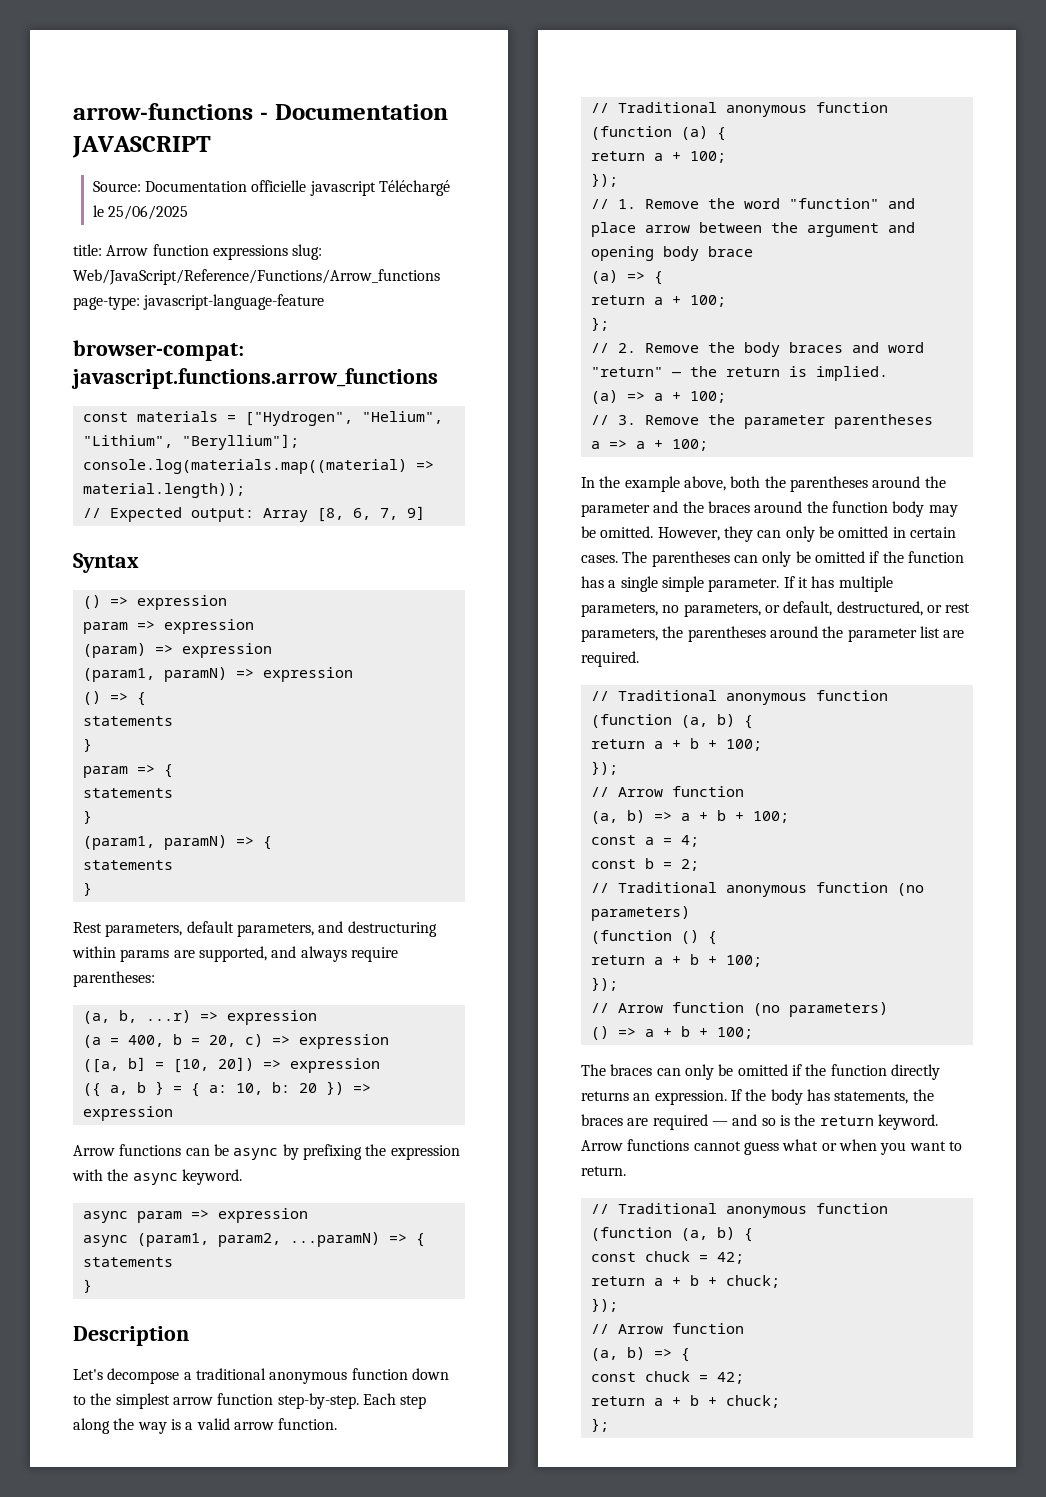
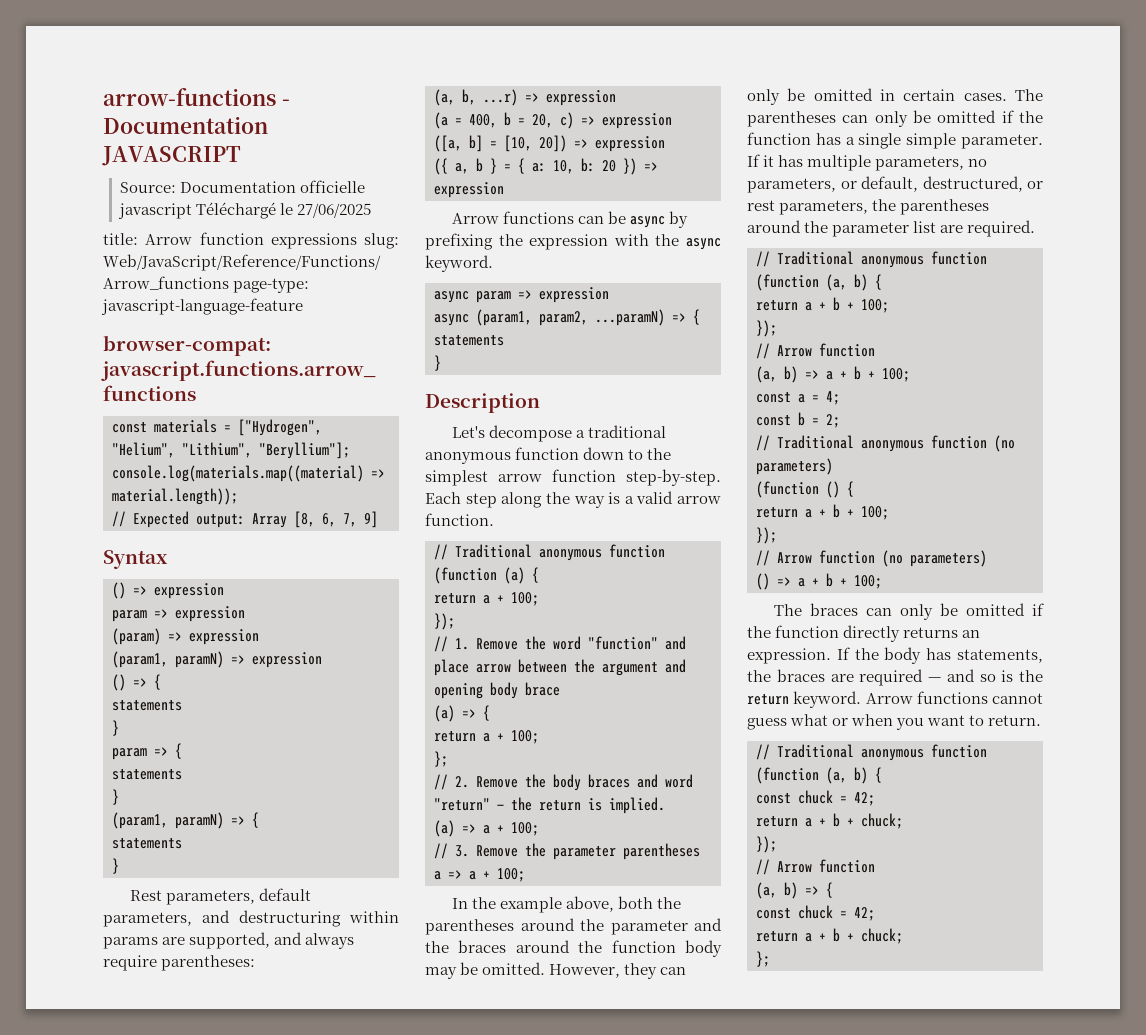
[107,205,188,220] 25/06/2025 -> [297,203,372,218] 27/06/2025

